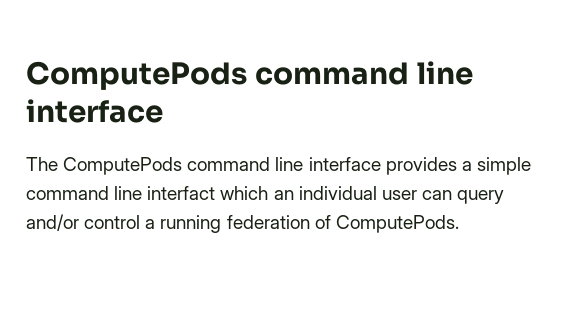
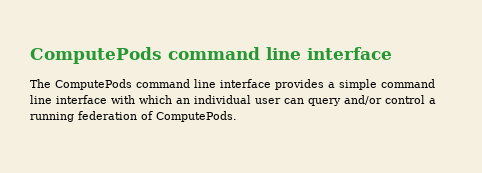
[147,186,216,200] interfact -> [56,95,135,104] interface with

